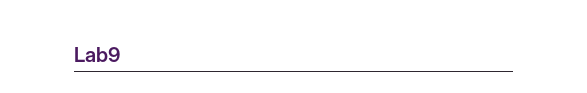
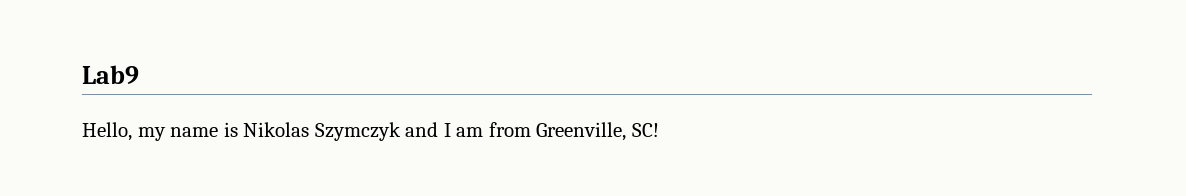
(120, 54) none -> [82,122,659,141] // Hello, my name is Nikolas Szymczyk and I am from Greenville, SC!

